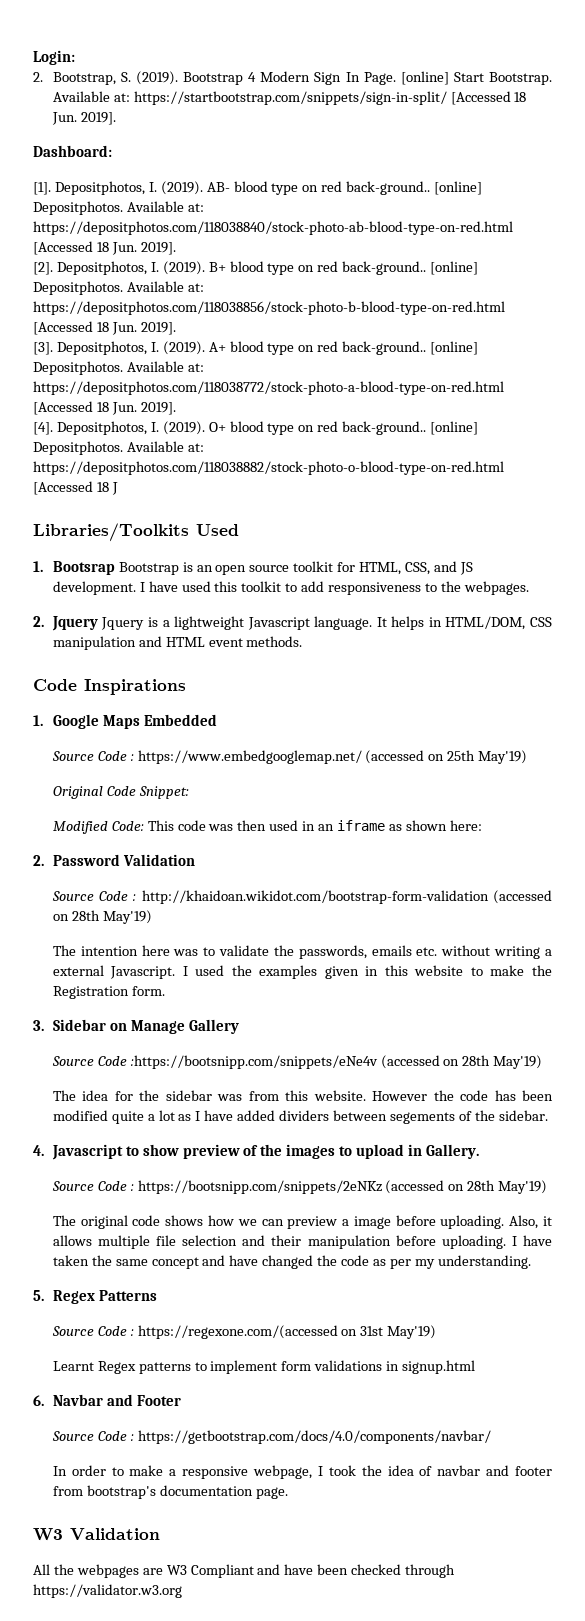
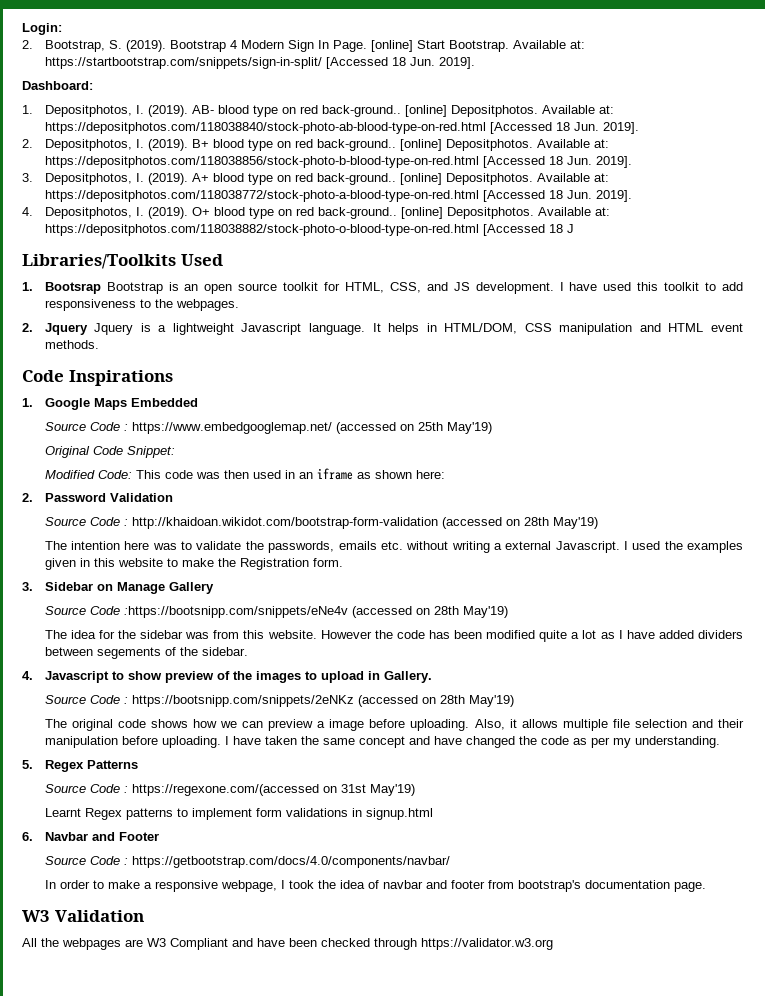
[33,182,51,195] [1]. -> [22,105,33,114] 1.
[33,262,53,275] [2]. -> [22,139,33,148] 2.
[33,342,53,355] [3]. -> [22,173,33,182] 3.
[33,422,53,435] [4]. -> [22,207,33,216] 4.

